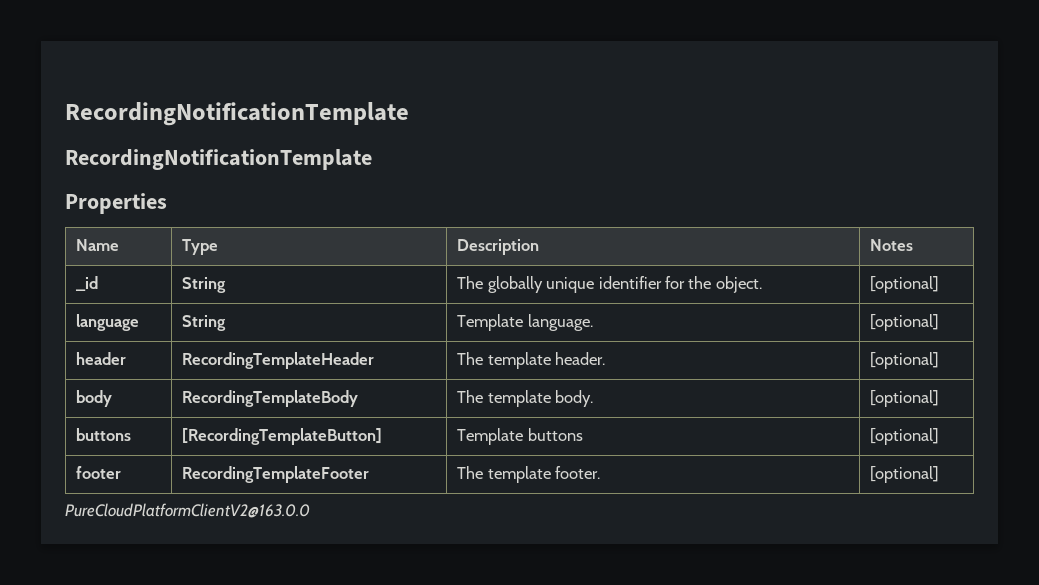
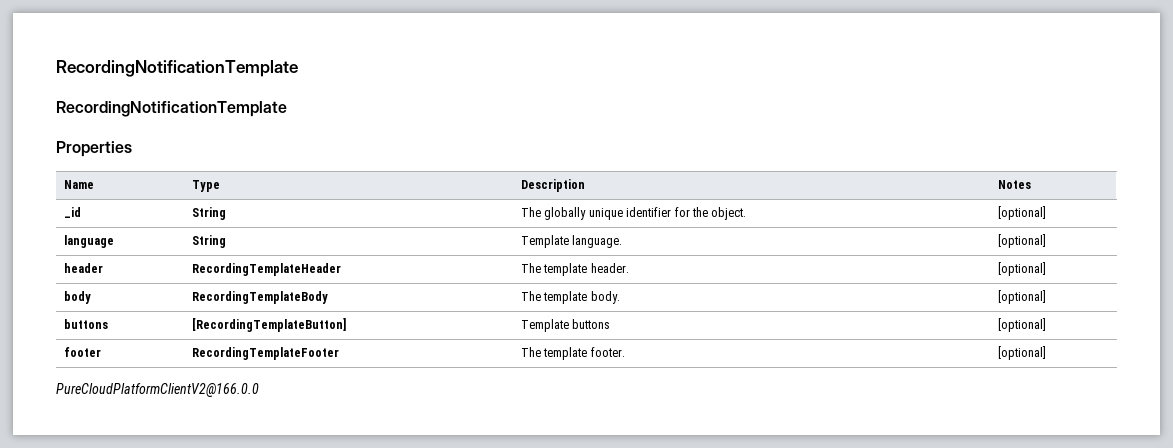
[65,503,310,518] PureCloudPlatformClientV2@163.0.0 -> [56,383,259,397] PureCloudPlatformClientV2@166.0.0

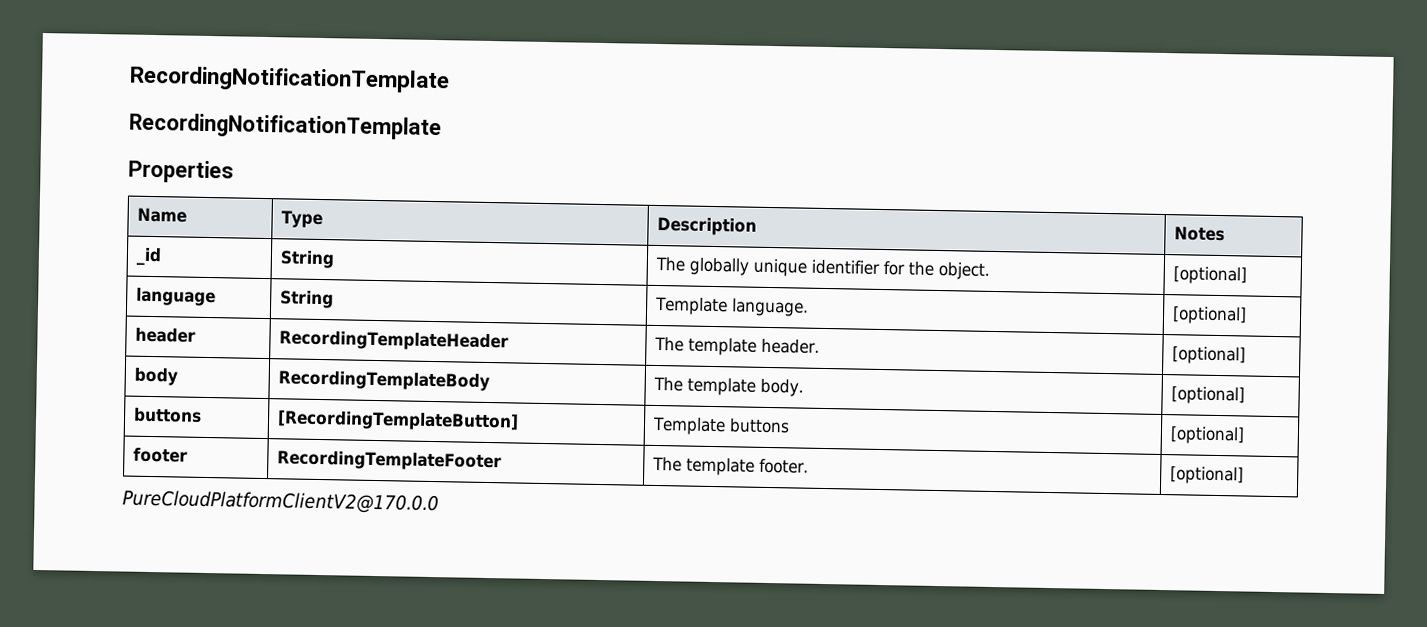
[56,383,259,397] PureCloudPlatformClientV2@166.0.0 -> [122,489,439,515] PureCloudPlatformClientV2@170.0.0

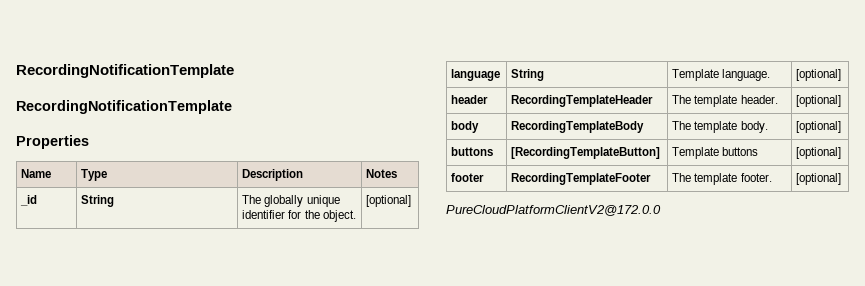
[122,489,439,515] PureCloudPlatformClientV2@170.0.0 -> [446,205,661,216] PureCloudPlatformClientV2@172.0.0

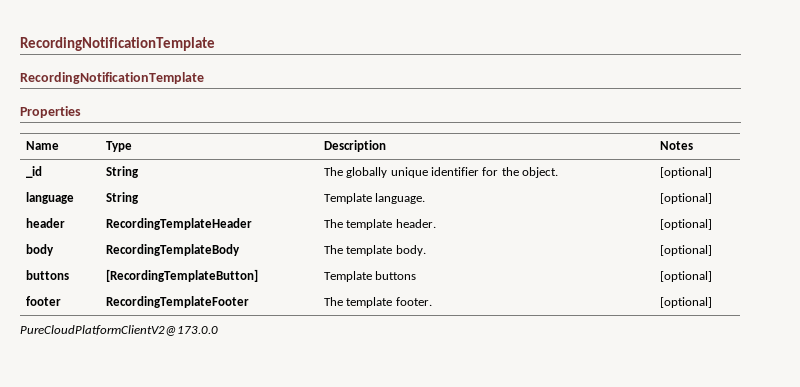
[446,205,661,216] PureCloudPlatformClientV2@172.0.0 -> [20,325,218,336] PureCloudPlatformClientV2@173.0.0

